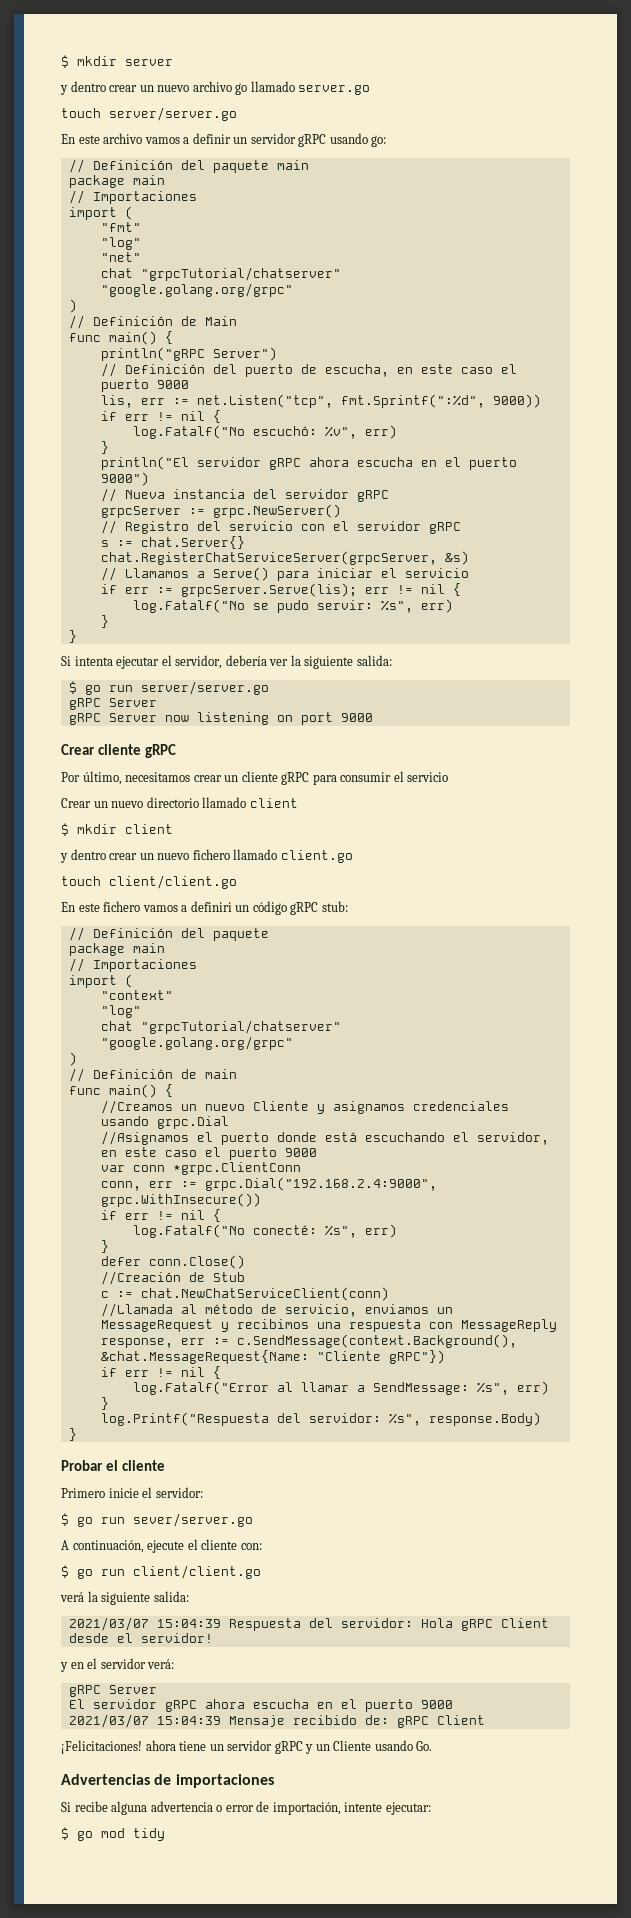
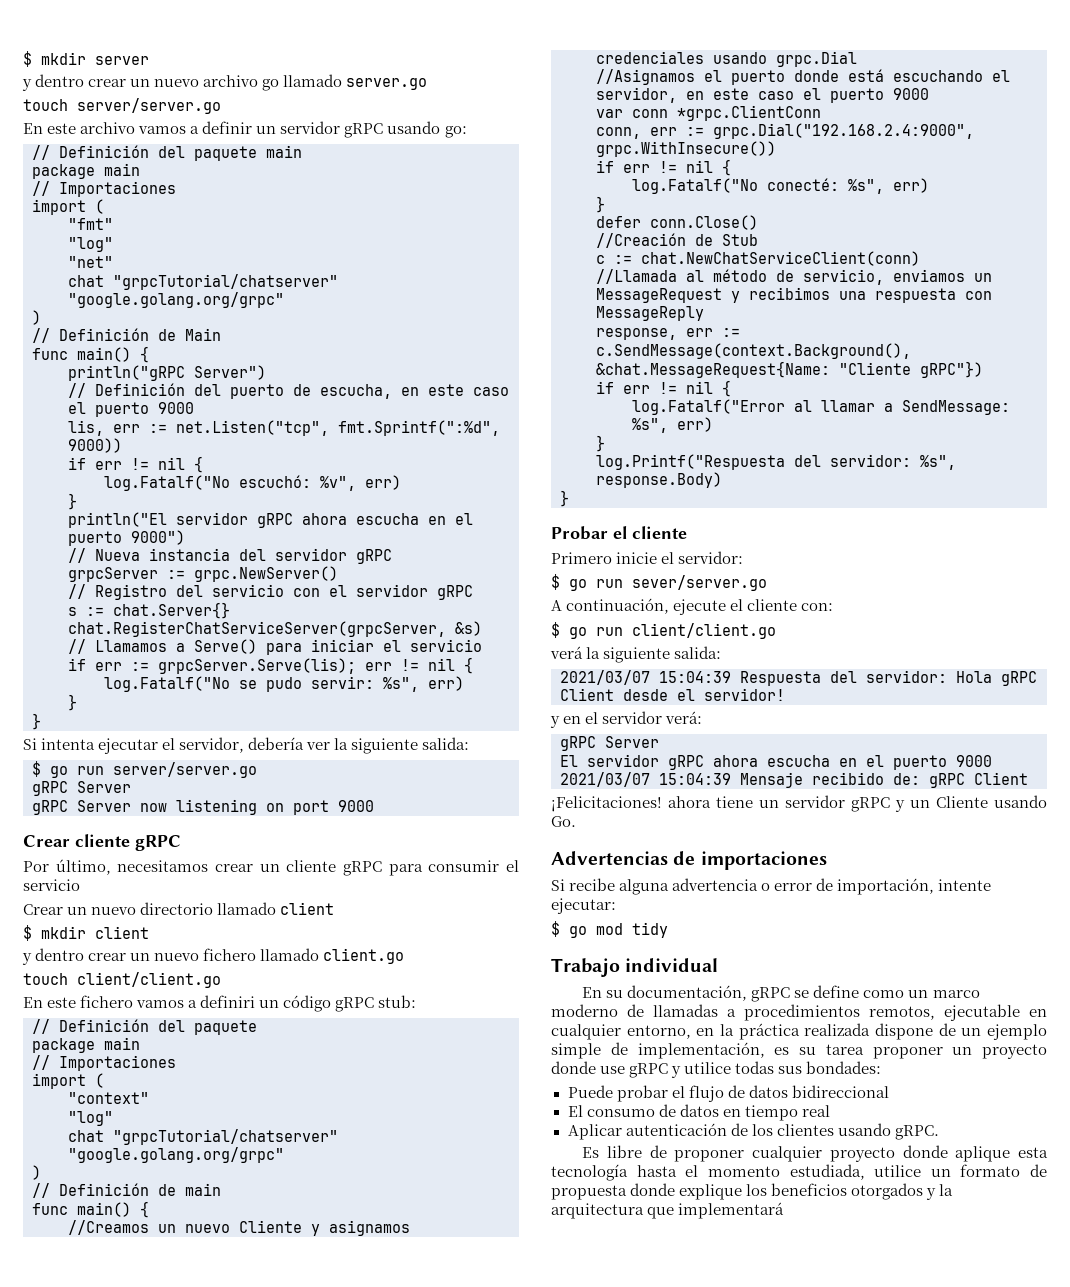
(165, 1834) none -> [551,958,719,977] [582,985,980,1002] [551,1004,1047,1021] [551,1023,1047,1040] [551,1042,1047,1059] [551,1061,882,1078] [567,1085,889,1102] [567,1104,830,1121] [567,1123,939,1140] [582,1145,1048,1162] [551,1164,1047,1181] [551,1183,954,1200] [551,1202,785,1219] // Trabajo individual // En su documentación, gRPC se define como un marco moderno de llamadas a procedimientos remotos, ejecutable en cualquier entorno, en la práctica realizada dispone de un ejemplo simple de implementación, es su tarea proponer un proyecto donde use gRPC y utilice todas sus bondades: // Puede probar el flujo de datos bidireccional // El consumo de datos en tiempo real // Aplicar autenticación de los clientes usando gRPC. // Es libre de proponer cualquier proyecto donde aplique esta tecnología hasta el momento estudiada, utilice un formato de propuesta donde explique los beneficios otorgados y la arquitectura que implementará

